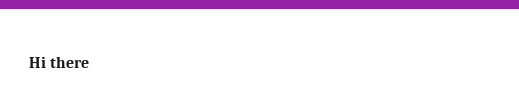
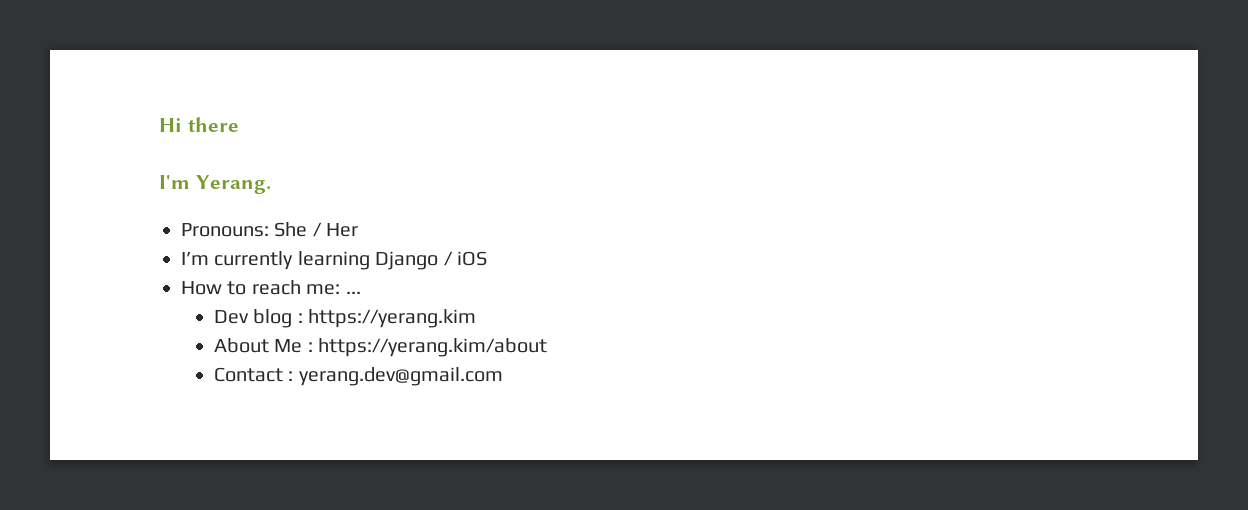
(90, 62) none -> [159,175,271,194] [181,222,359,237] [181,251,487,270] [181,280,361,295] [213,309,477,328] [213,338,548,357] [213,367,503,386] // I'm Yerang. // Pronouns: She / Her // I’m currently learning Django / iOS // How to reach me: ... // Dev blog : https://yerang.kim // About Me : https://yerang.kim/about // Contact : yerang.dev@gmail.com

